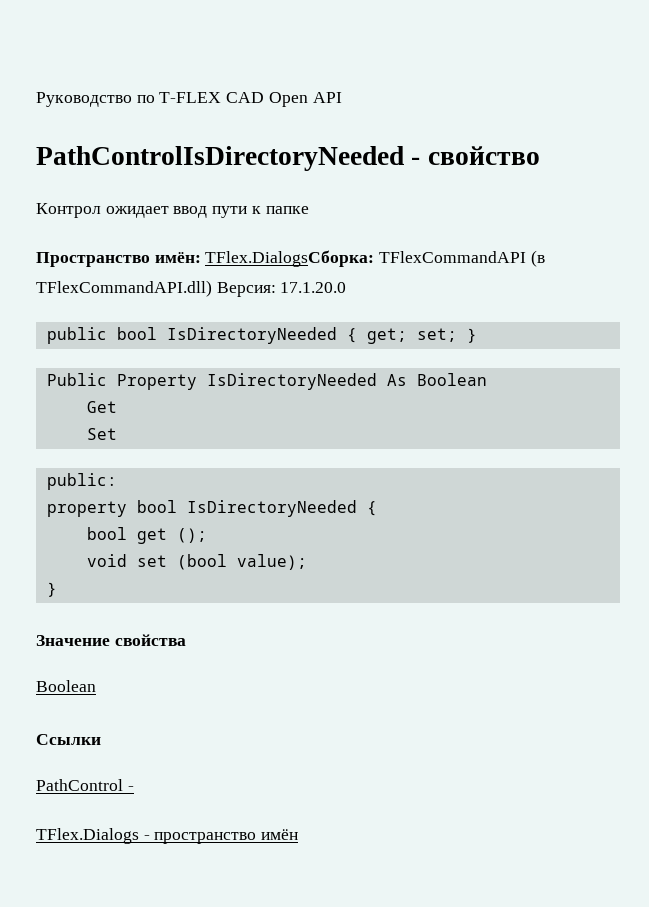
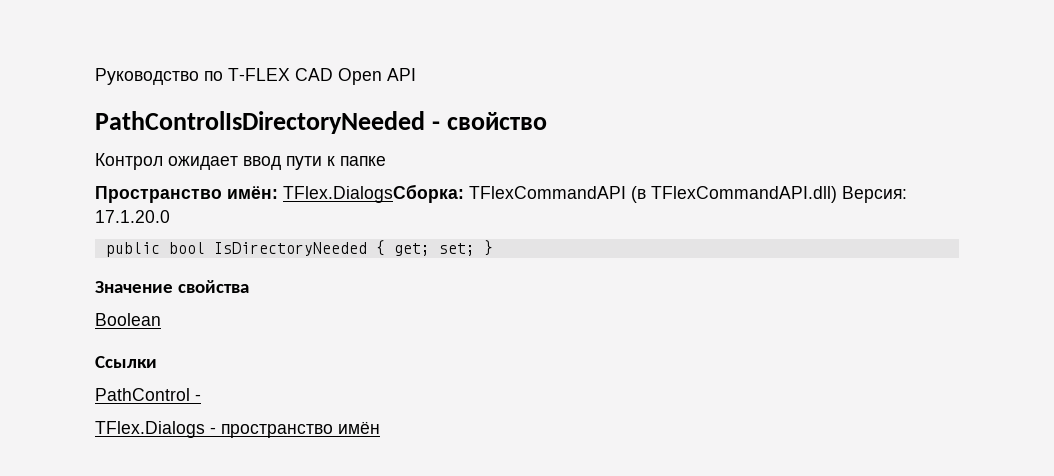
[46,373,487,390] [86,401,117,413] [86,428,117,440] [46,473,117,490] [46,500,377,517] [86,527,207,544] [86,554,307,570] [46,582,57,597] // Public Property IsDirectoryNeeded As Boolean // Get // Set // public: // property bool IsDirectoryNeeded { // bool get (); // void set (bool value); // } -> (493, 248) none

